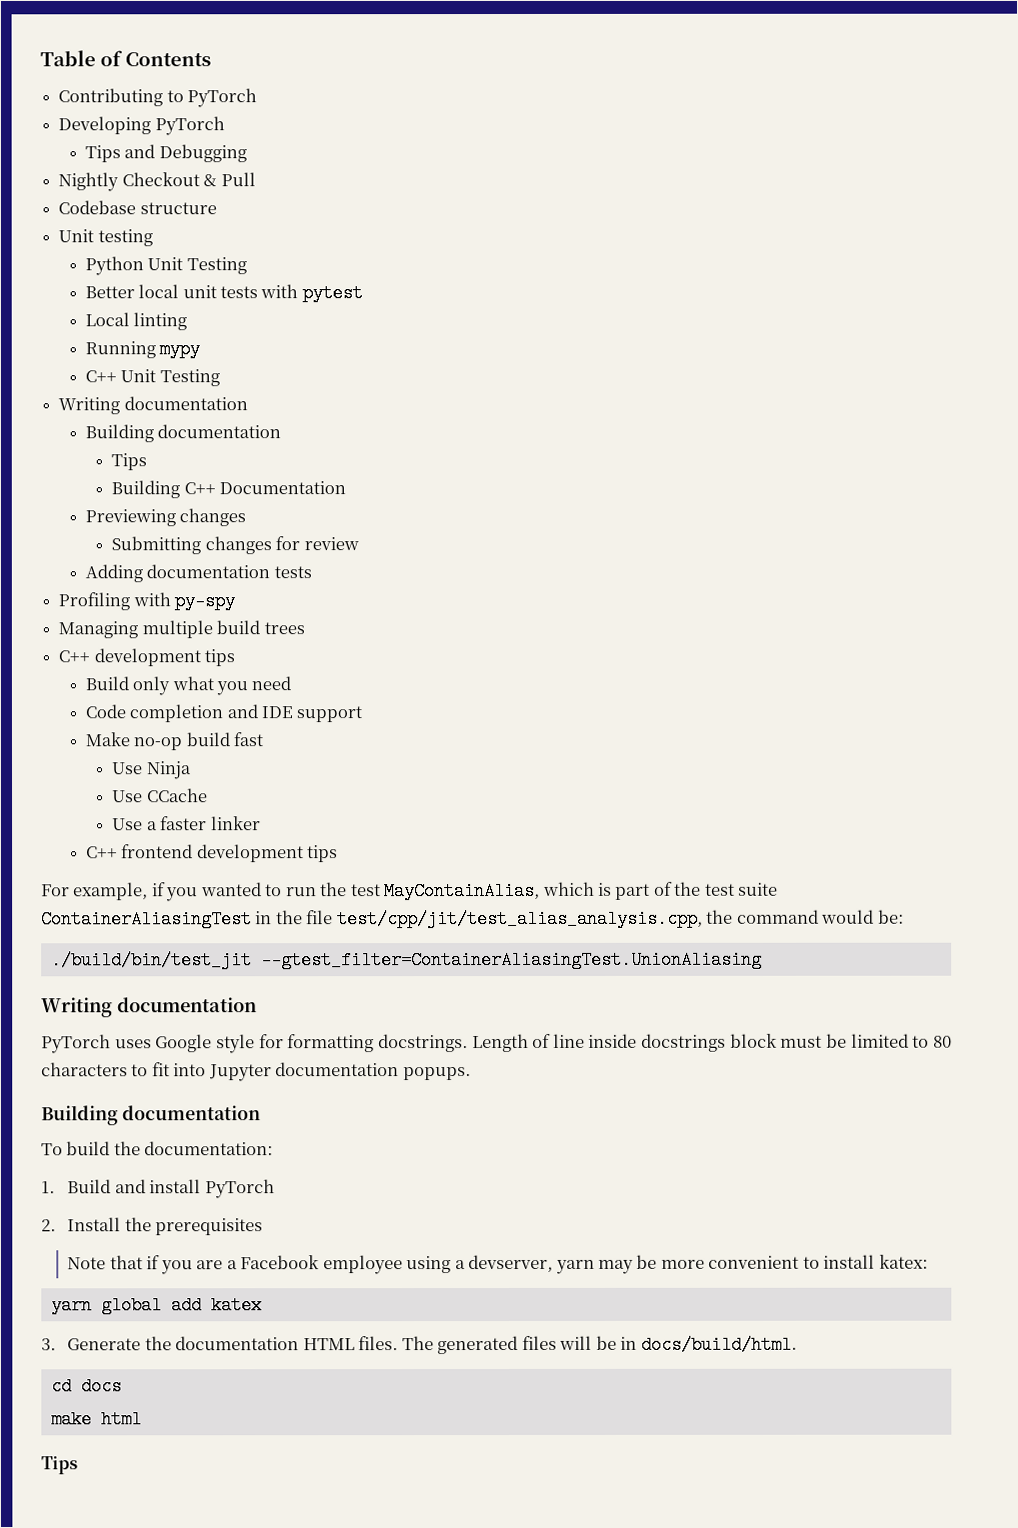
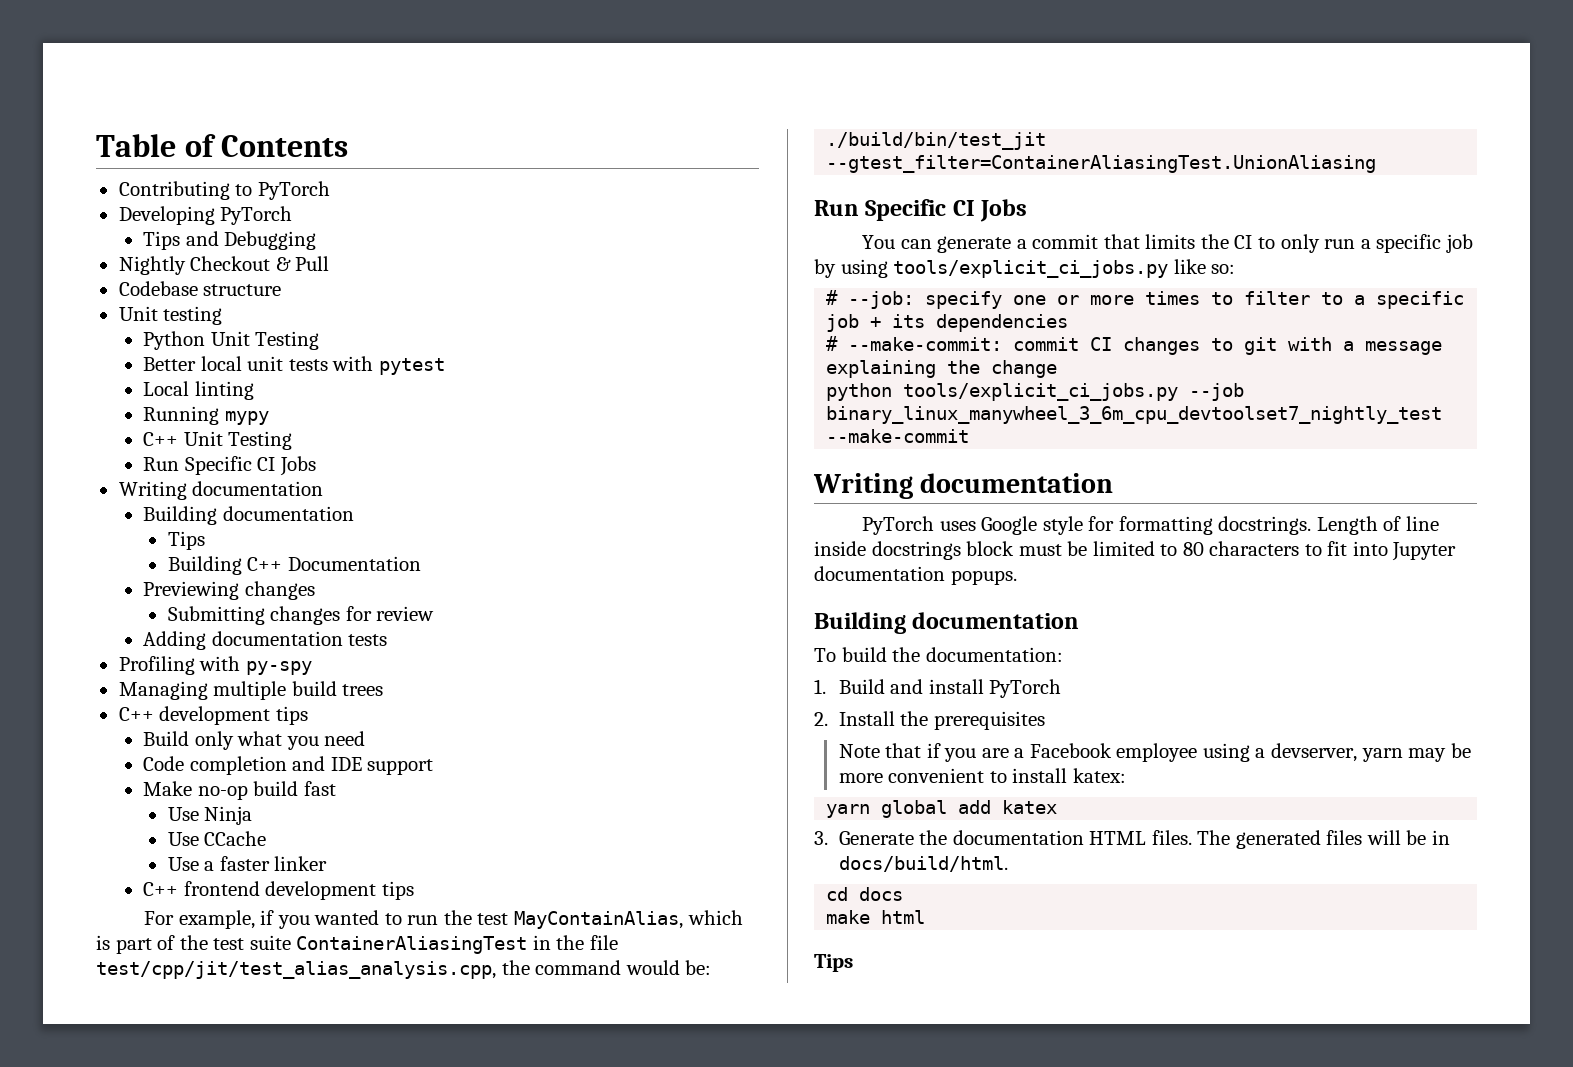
(220, 378) none -> [143,456,316,476] // Run Specific CI Jobs
(762, 960) none -> [814,199,1028,222] [862,234,1473,253] [814,259,1236,278] [826,290,1465,309] [826,314,1069,332] [826,336,1443,355] [826,360,1058,378] [826,383,1245,401] [826,406,1443,424] [826,429,970,443] // Run Specific CI Jobs // You can generate a commit that limits the CI to only run a specific job by using tools/explicit_ci_jobs.py like so: // # --job: specify one or more times to filter to a specific job + its dependencies // # --make-commit: commit CI changes to git with a message explaining the change // python tools/explicit_ci_jobs.py --job binary_linux_manywheel_3_6m_cpu_devtoolset7_nightly_test --make-commit

